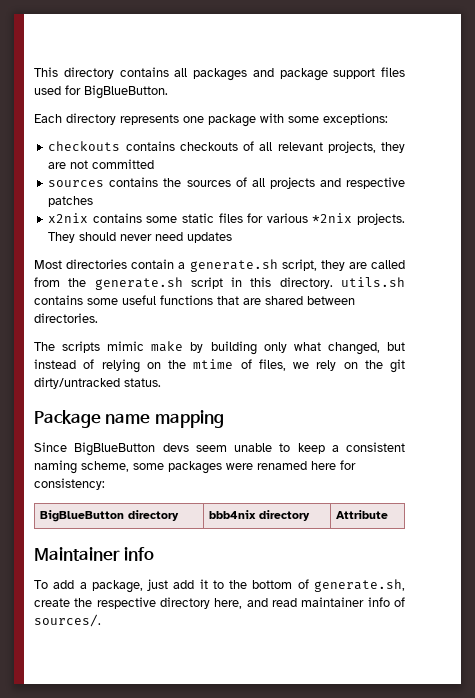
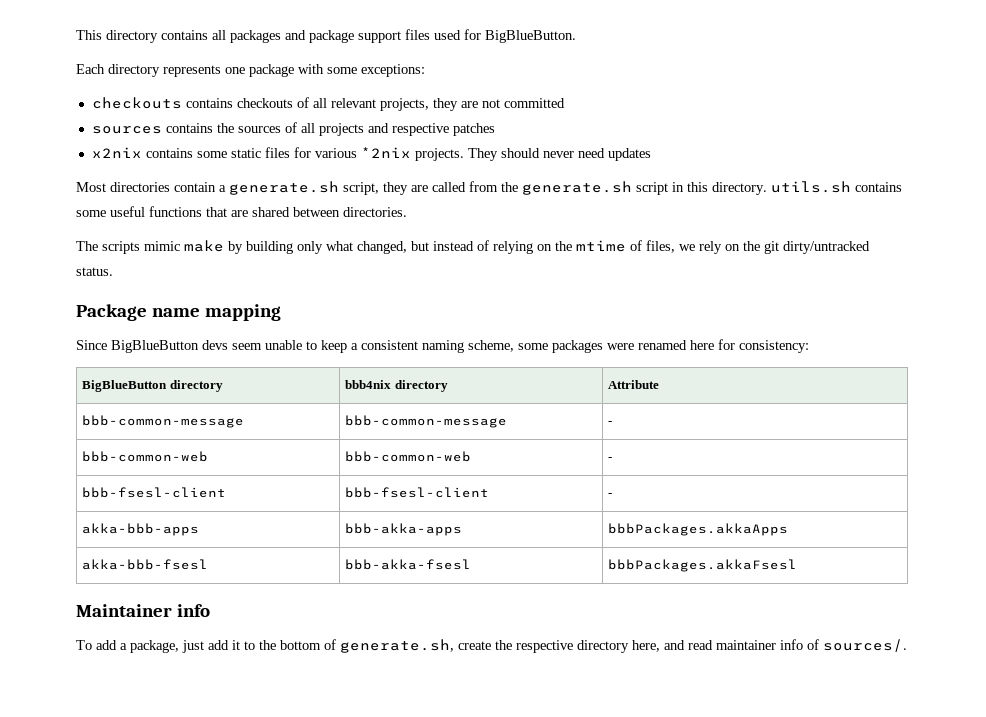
(389, 514) none -> [82,415,245,428] [345,415,508,428] [608,421,613,425] [82,451,209,462] [345,451,472,462] [608,457,613,461] [82,487,227,498] [345,487,490,498] [608,493,613,497] [82,523,200,536] [345,523,463,536] [608,523,789,536] [82,559,209,570] [345,559,472,570] [608,559,798,572] // bbb-common-message | bbb-common-message | - // bbb-common-web | bbb-common-web | - // bbb-fsesl-client | bbb-fsesl-client | - // akka-bbb-apps | bbb-akka-apps | bbbPackages.akkaApps // akka-bbb-fsesl | bbb-akka-fsesl | bbbPackages.akkaFsesl

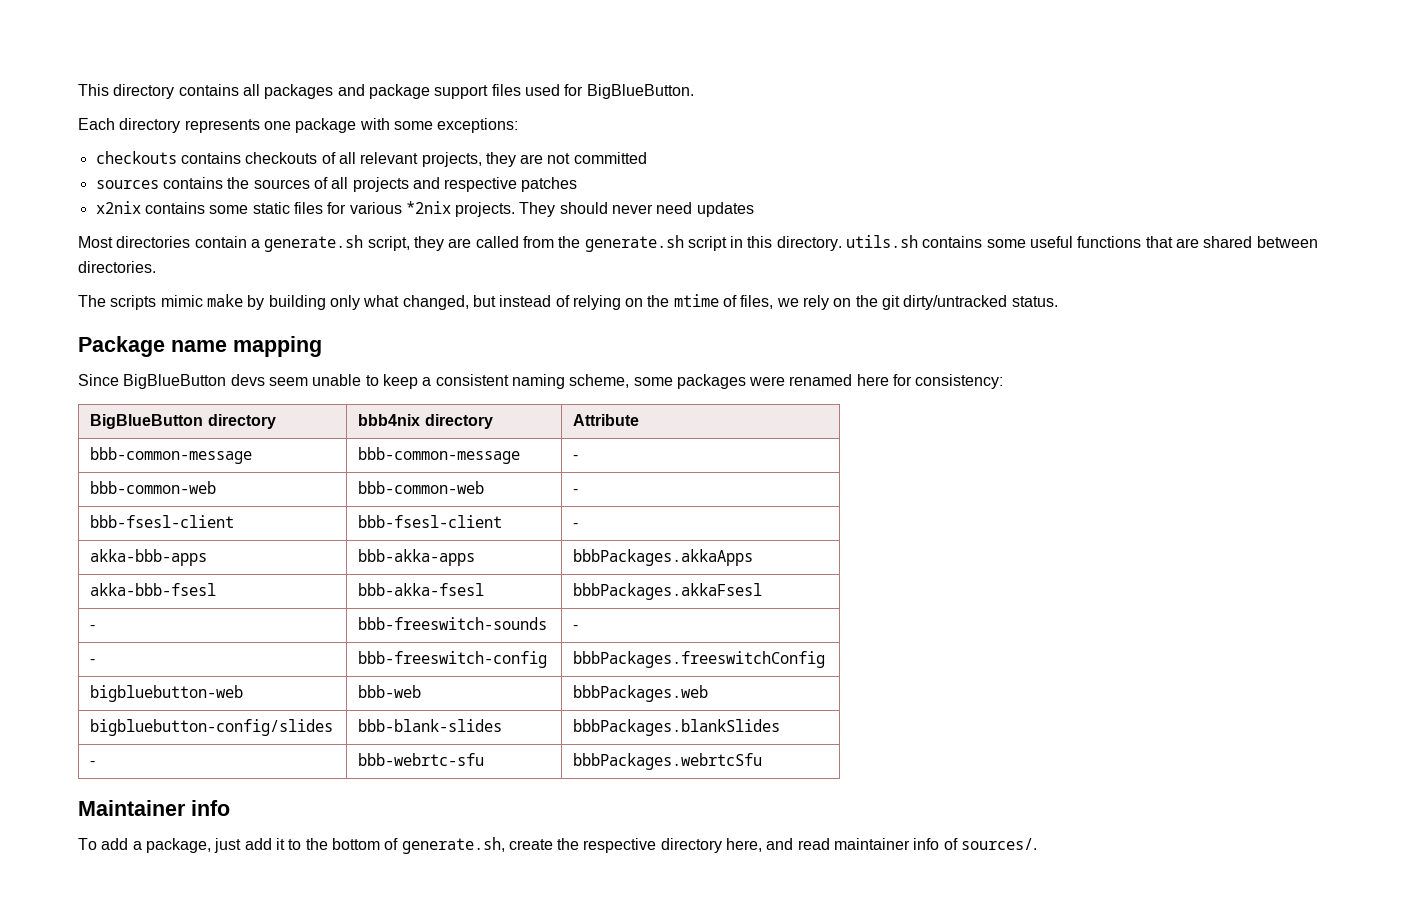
(798, 565) none -> [90,625,96,630] [358,617,548,630] [573,625,579,630] [90,659,96,664] [358,651,548,668] [573,651,826,668] [90,685,244,702] [358,685,422,698] [573,685,709,702] [90,719,334,736] [358,719,503,732] [573,719,781,736] [90,761,96,766] [358,753,485,766] [573,753,763,770] // - | bbb-freeswitch-sounds | - // - | bbb-freeswitch-config | bbbPackages.freeswitchConfig // bigbluebutton-web | bbb-web | bbbPackages.web // bigbluebutton-config/slides | bbb-blank-slides | bbbPackages.blankSlides // - | bbb-webrtc-sfu | bbbPackages.webrtcSfu

